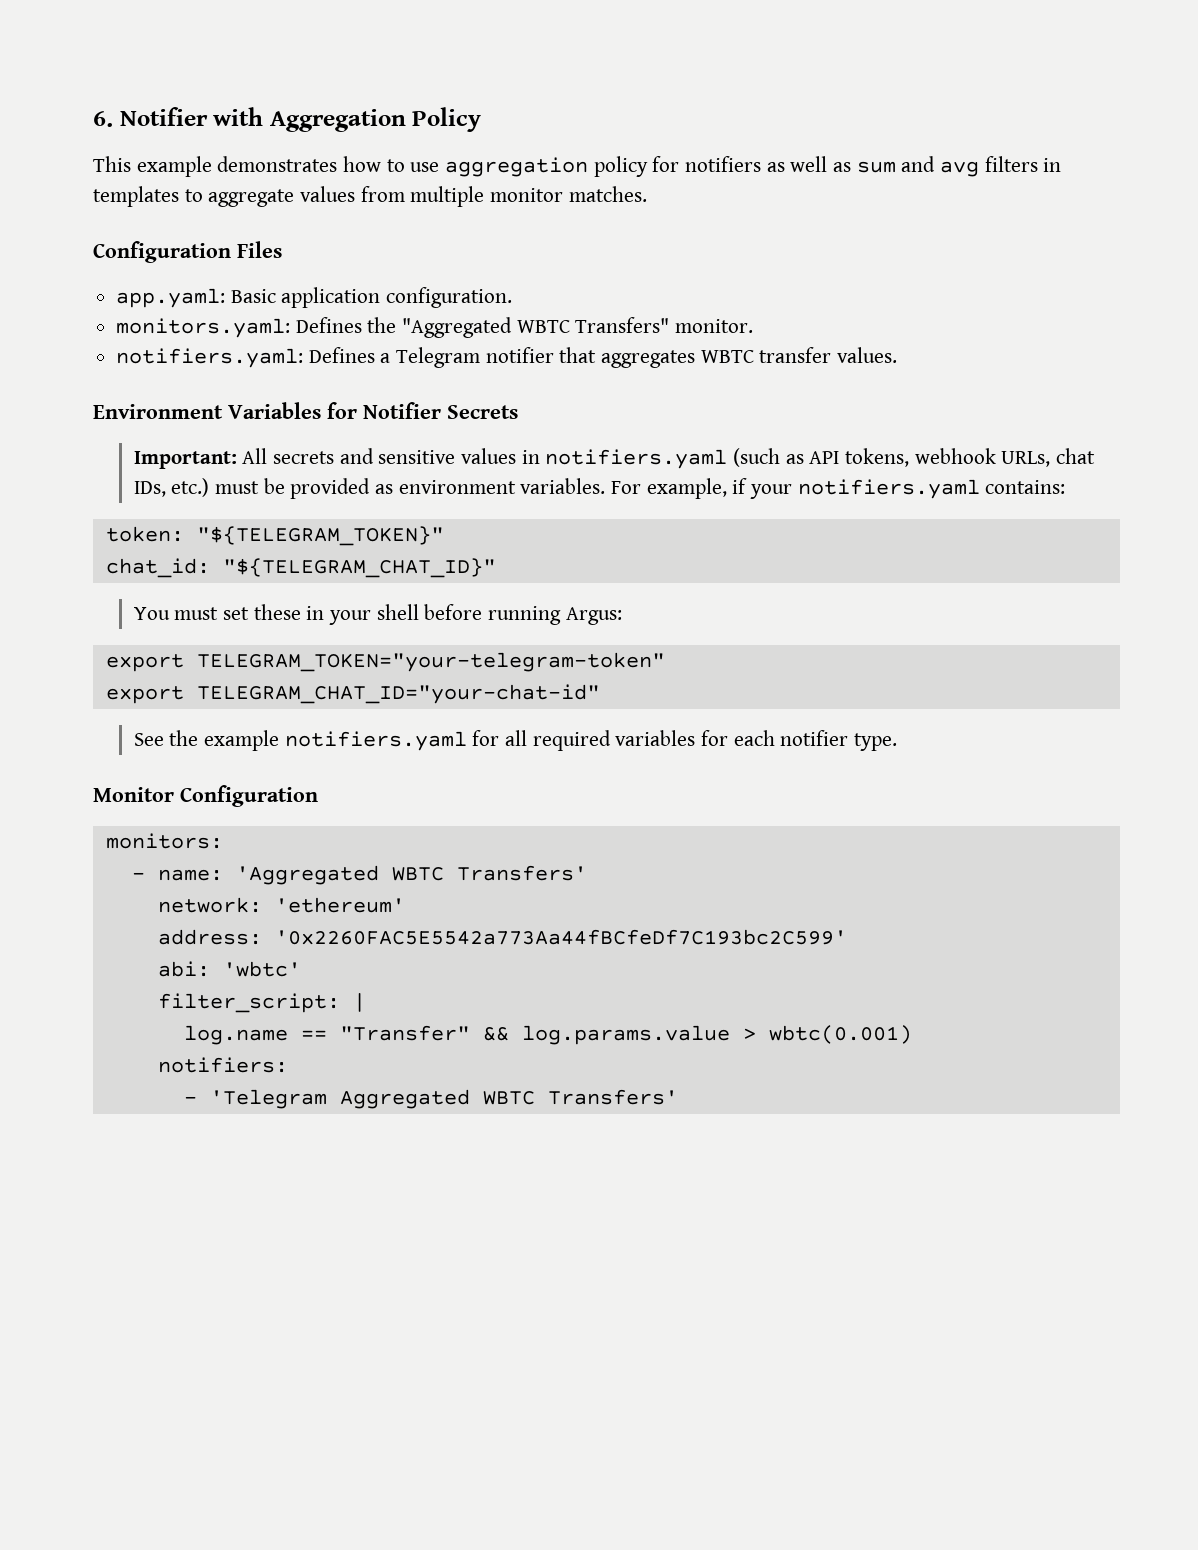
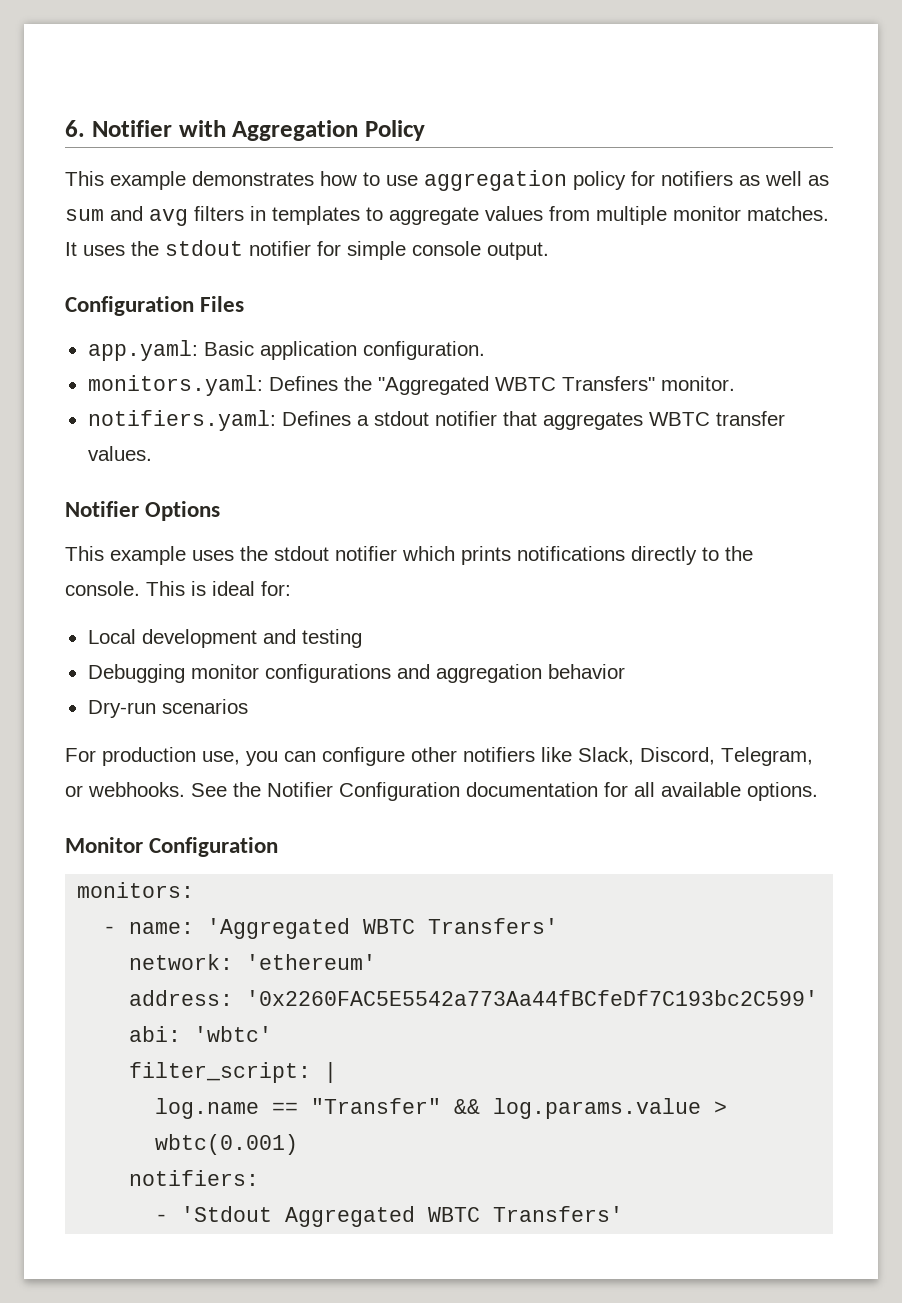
(647, 194) none -> [65,240,549,260] It uses the stdout notifier for simple console output.
[396,347,481,368] Telegram -> [373,411,429,426] stdout
[93,402,518,419] [133,448,1096,469] [133,478,1066,499] [105,526,444,546] [105,558,496,578] [133,604,622,625] [105,652,665,672] [105,684,600,704] [133,730,898,751] Environment Variables for Notifier Secrets // Important: All secrets and sensitive values in notifiers.yaml (such as API tokens, webhook URLs, chat IDs, etc.) must be provided as environment variables. For example, if your notifiers.yaml contains: // token: "${TELEGRAM_TOKEN}" // chat_id: "${TELEGRAM_CHAT_ID}" // You must set these in your shell before running Argus: // export TELEGRAM_TOKEN="your-telegram-token" // export TELEGRAM_CHAT_ID="your-chat-id" // See the example notifiers.yaml for all required variables for each notifier type. -> [65,501,221,521] [65,546,753,565] [65,581,291,596] [87,629,362,648] [87,664,625,683] [87,699,248,718] [65,747,813,766] [65,782,818,801] Notifier Options // This example uses the stdout notifier which prints notifications directly to the console. This is ideal for: // Local development and testing // Debugging monitor configurations and aggregation behavior // Dry-run scenarios // For production use, you can configure other notifiers like Slack, Discord, Telegram, or webhooks. See the Notifier Configuration documentation for all available options.
[209,1089,327,1109] 'Telegram -> [181,1206,273,1222] 'Stdout

